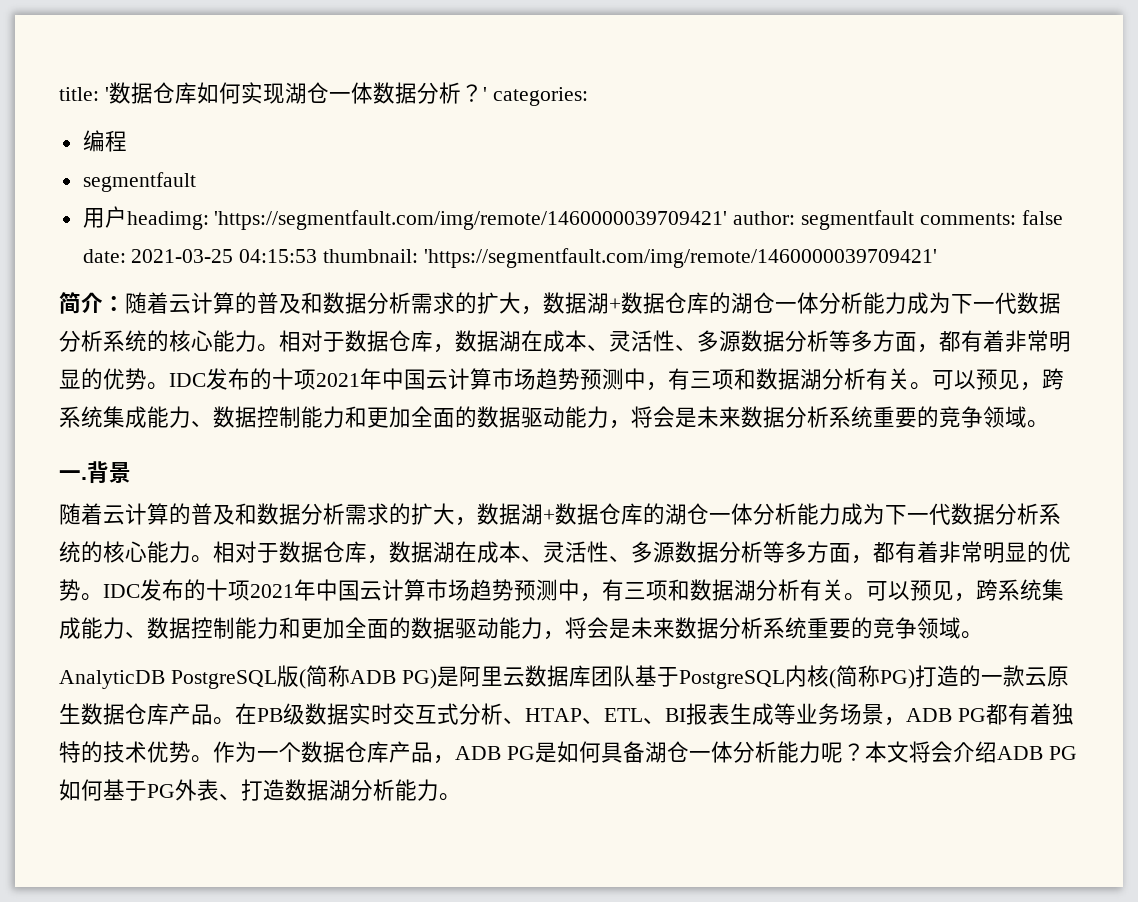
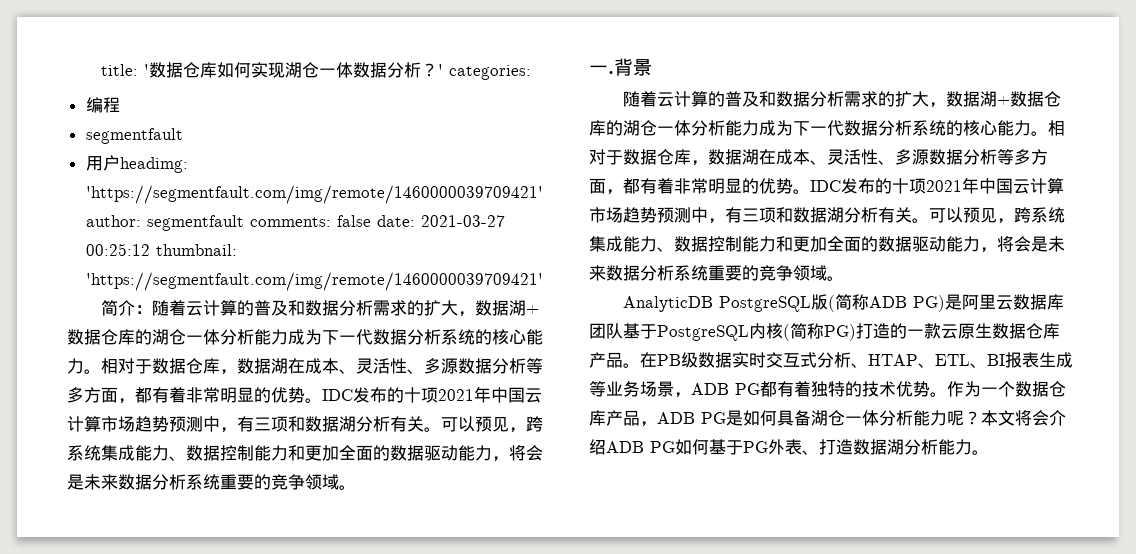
[131,249,318,263] 2021-03-25 04:15:53 -> [420,215,505,227] [85,243,150,256] 2021-03-27 00:25:12

